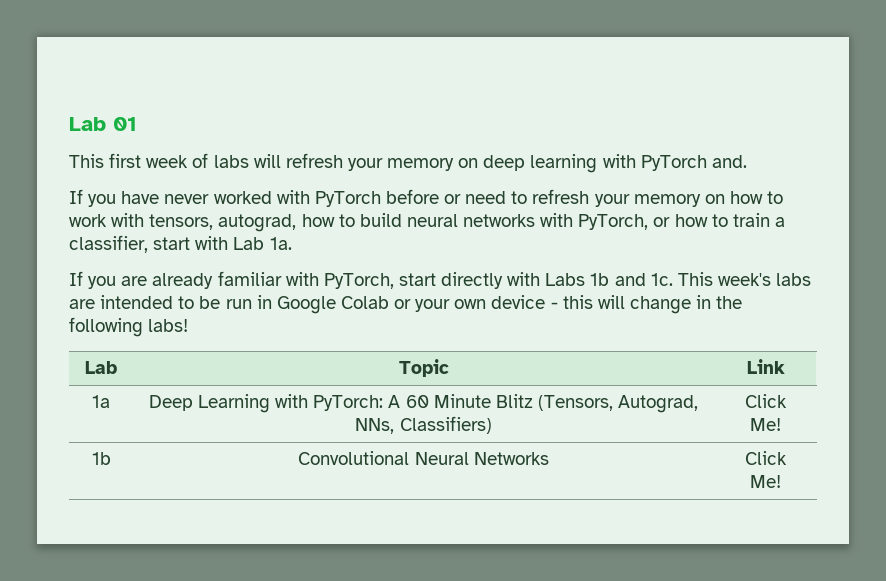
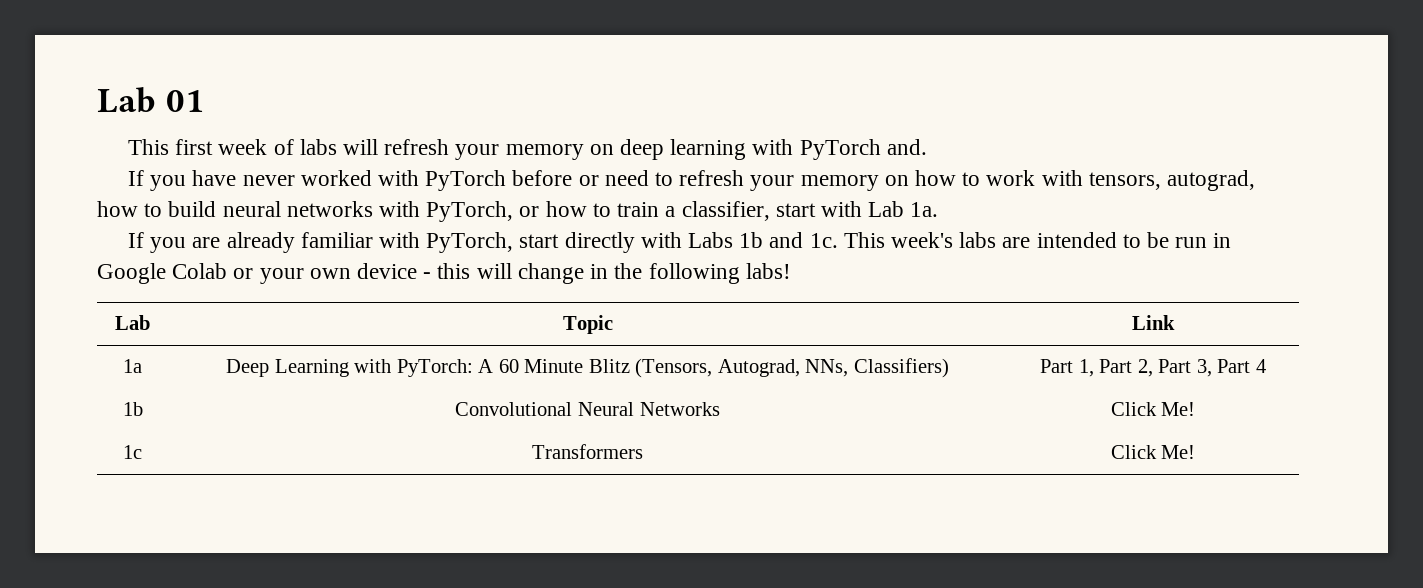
[745,394,787,408] [750,418,781,431] Click Me! -> [1040,359,1266,377] Part 1, Part 2, Part 3, Part 4
(781, 481) none -> [123,445,142,459] [532,444,643,459] [1110,445,1196,459] // 1c | Transformers | Click Me!

